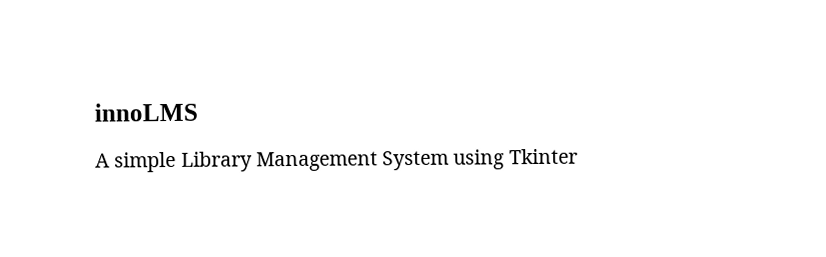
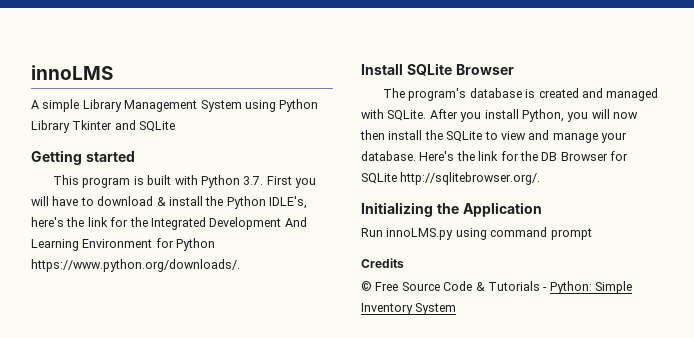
[508,148,578,165] Tkinter -> [279,99,319,112] [31,120,176,133] [31,150,135,165] [53,175,317,188] [31,196,307,209] [31,217,307,230] [31,238,216,251] [31,259,240,272] [361,63,514,76] [383,88,659,101] [361,109,638,122] [360,130,627,143] [361,151,628,161] [361,172,541,185] [361,202,542,217] [361,227,592,240] [361,258,404,268] [361,281,632,294] [361,303,457,315] Python Library Tkinter and SQLite // Getting started // This program is built with Python 3.7. First you will have to download & install the Python IDLE's, here's the link for the Integrated Development And Learning Environment for Python https://www.python.org/downloads/. // Install SQLite Browser // The program's database is created and managed with SQLite. After you install Python, you will now then install the SQLite to view and manage your database. Here's the link for the DB Browser for SQLite http://sqlitebrowser.org/. // Initializing the Application // Run innoLMS.py using command prompt // Credits // © Free Source Code & Tutorials - Python: Simple Inventory System

